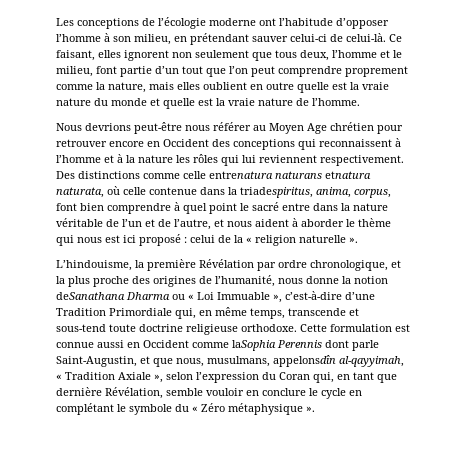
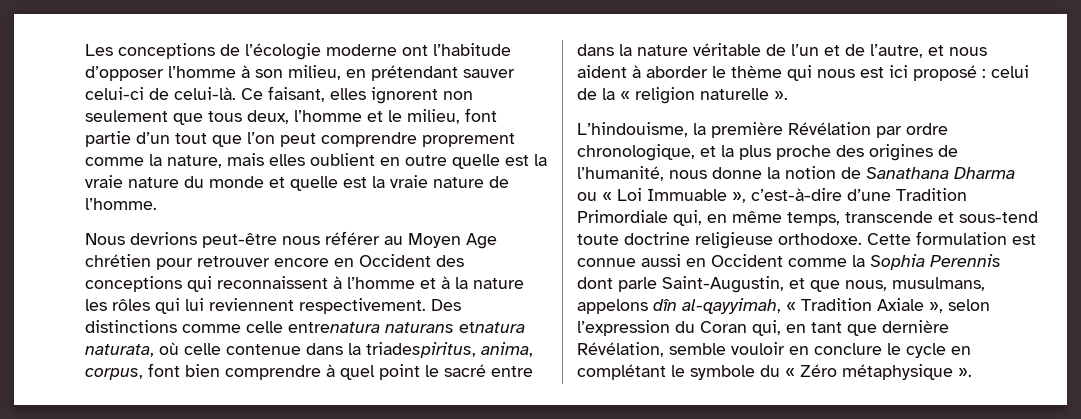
[56,292,125,300] deSanathana -> [841,167,949,179] de Sanathana
[232,340,276,351] laSophia -> [852,254,925,270] la Sophia
[273,355,336,367] appelonsdîn -> [577,299,677,314] appelons dîn

